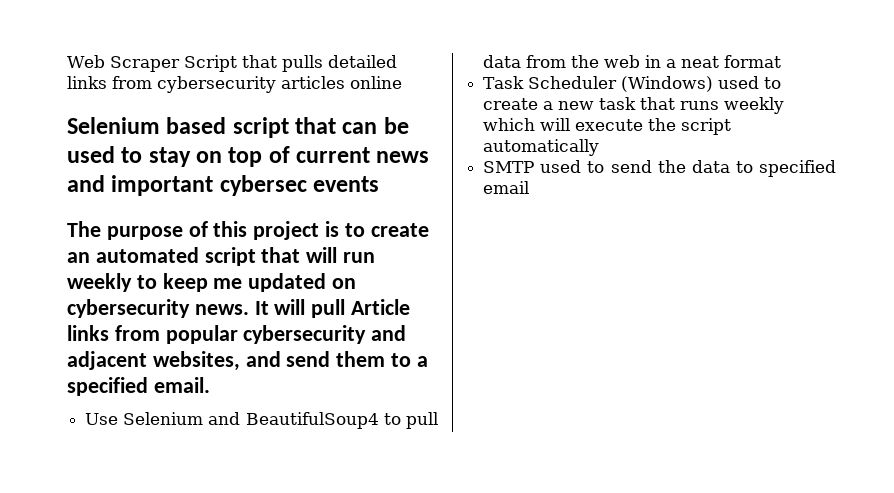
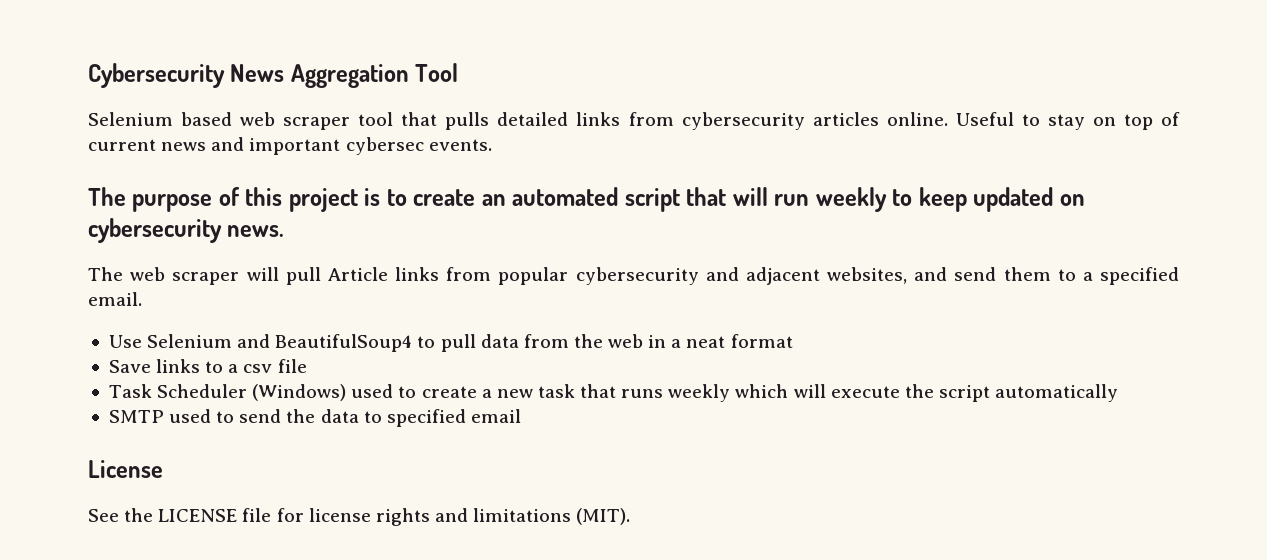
[67,55,237,72] Web Scraper Script -> [88,63,459,88] [88,112,394,130] Cybersecurity News Aggregation Tool // Selenium based web scraper tool
[350,76,402,89] [67,117,409,138] [67,146,115,163] online // Selenium based script that can be used -> [886,112,1014,126] online. Useful
[313,176,380,192] events -> [428,139,492,151] events.
[213,278,243,289] me -> (967, 199) none
[254,301,269,315] It -> [88,267,240,285] // The web scraper
(782, 61) none -> [108,359,307,373] // Save links to a csv file
(530, 187) none -> [88,460,163,478] [88,508,631,526] // License // See the LICENSE file for license rights and limitations (MIT).

